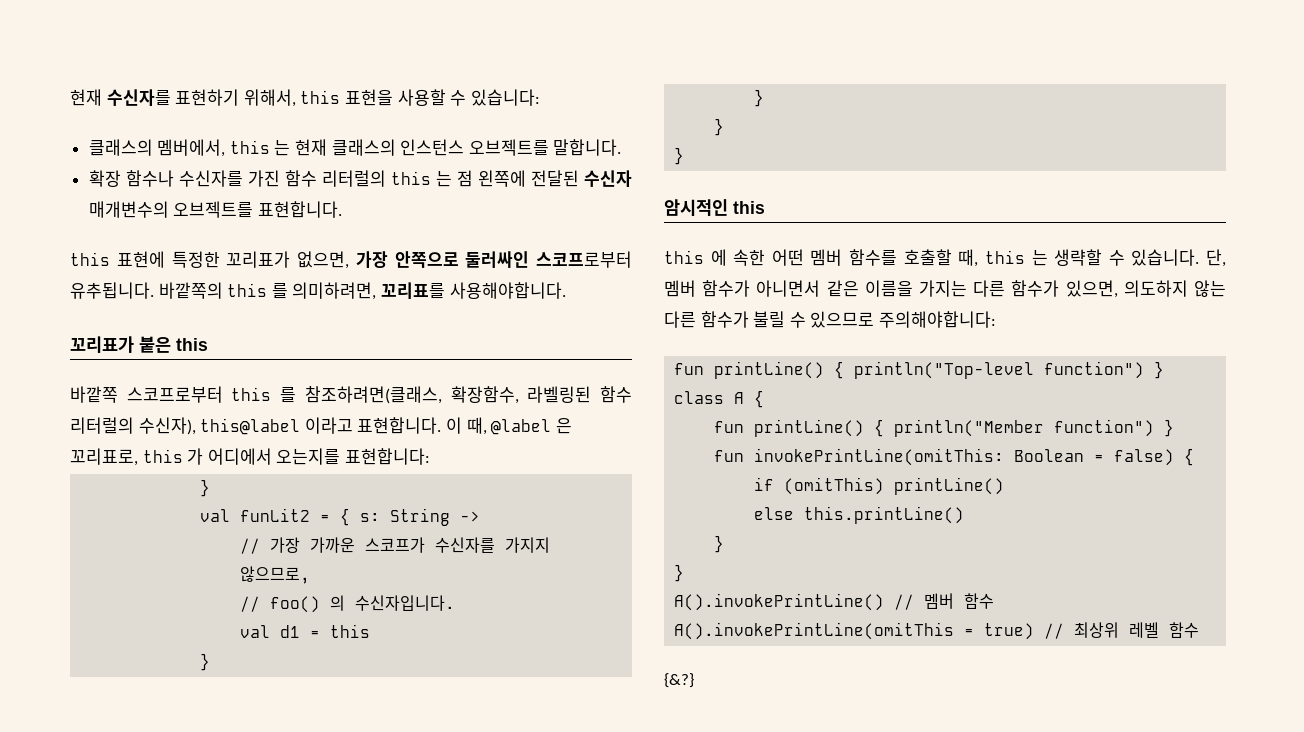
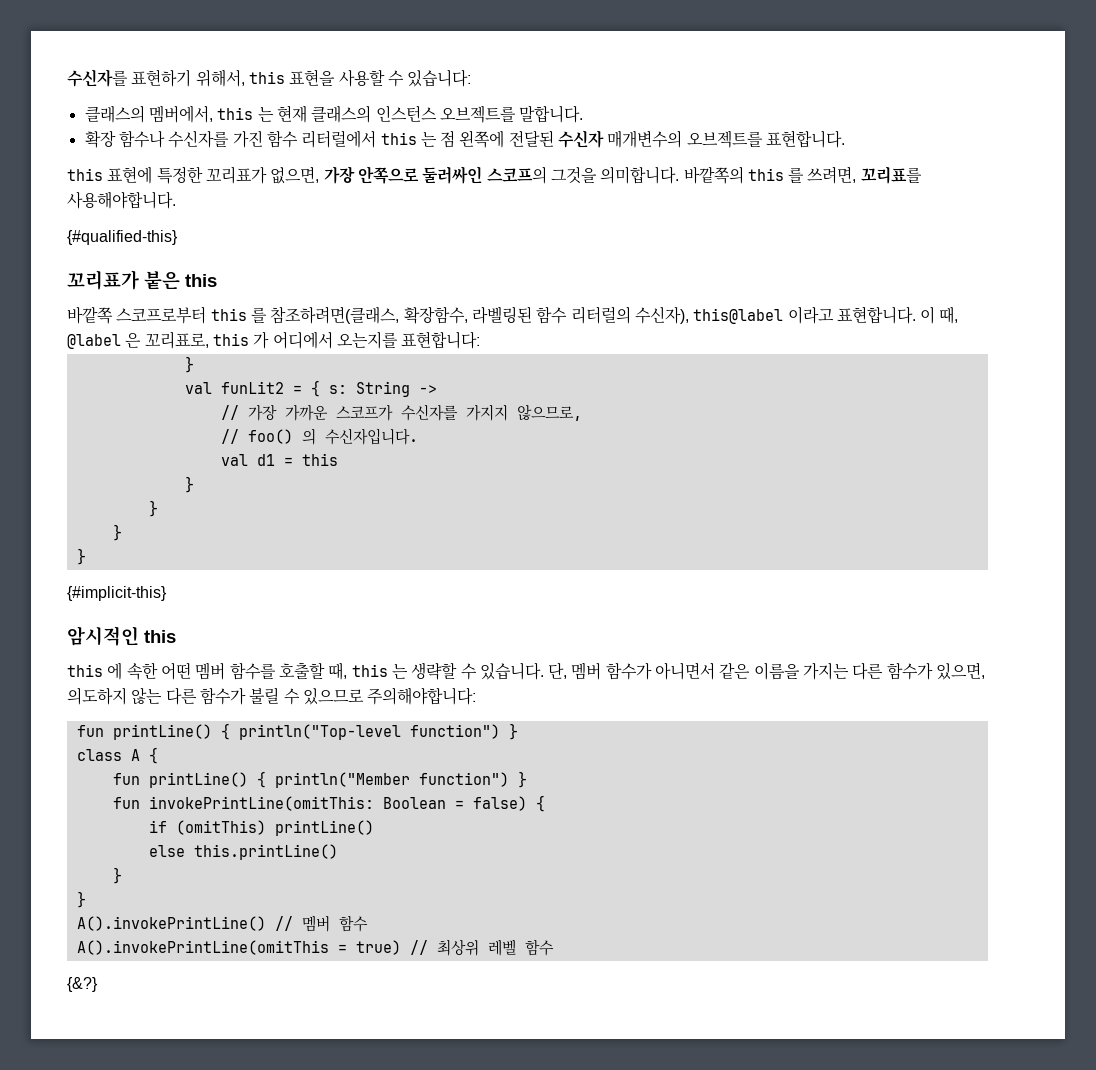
[70,89,102,106] 현재 -> (67, 78) none
[321,170,386,187] 리터럴의 -> [301,130,377,148] 리터럴에서
[536,251,632,268] [70,282,154,299] 스코프로부터 유추됩니다. -> [486,166,680,184] 스코프의 그것을 의미합니다.
[292,282,377,300] 의미하려면, -> [807,166,857,184] 쓰려면,
(566, 290) none -> [67,230,178,245] // {#qualified-this}
(685, 156) none -> [67,586,167,601] // {#implicit-this}

